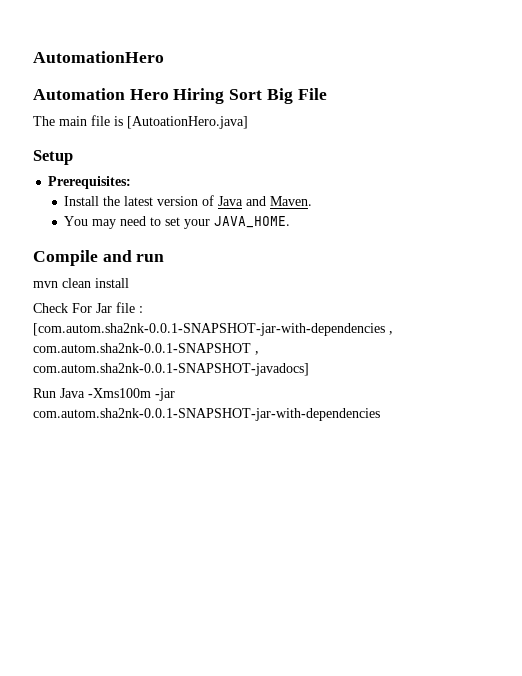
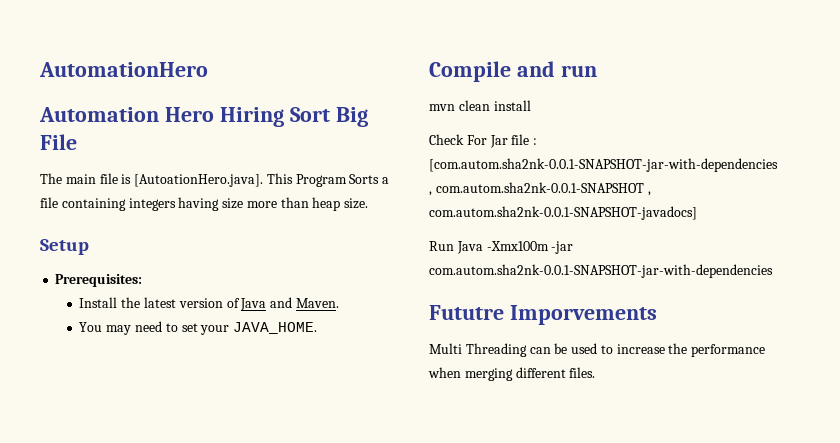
[127,116,248,129] [AutoationHero.java] -> [134,173,390,187] [40,197,369,211] [AutoationHero.java]. This Program Sorts a file containing integers having size more than heap size.
[88,388,151,398] -Xms100m -> [486,241,549,251] -Xmx100m
(380, 414) none -> [429,305,657,325] [429,343,766,357] [428,367,596,381] // Fututre Imporvements // Multi Threading can be used to increase the performance when merging different files.

